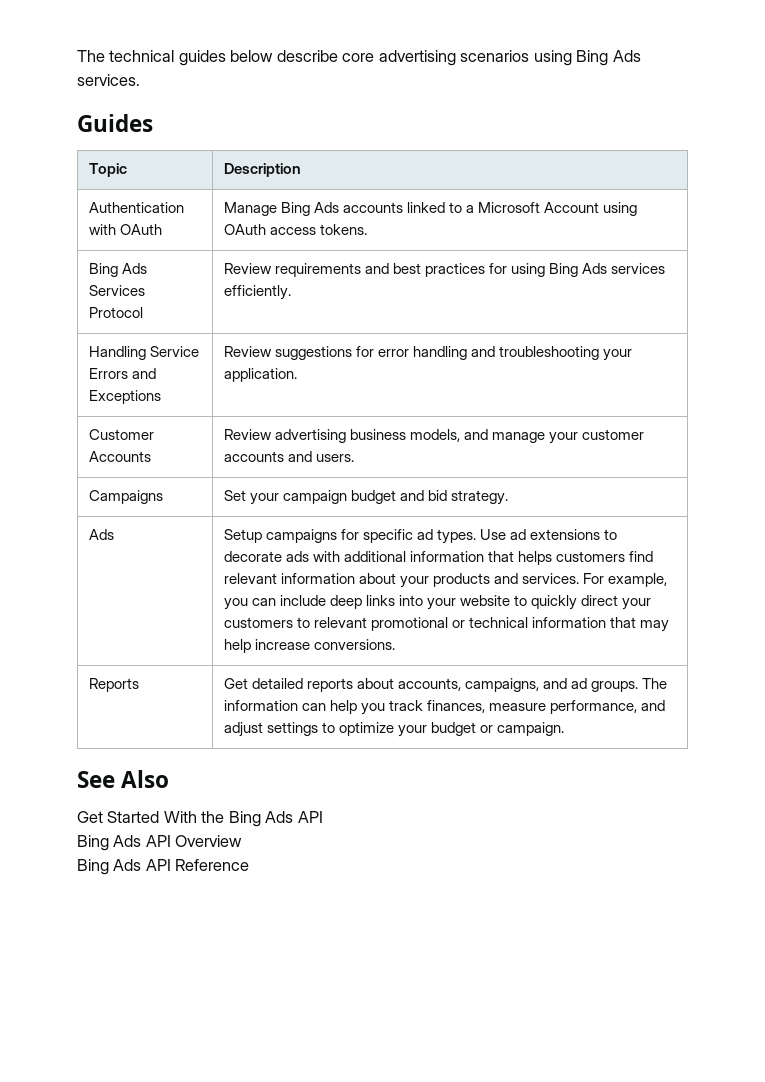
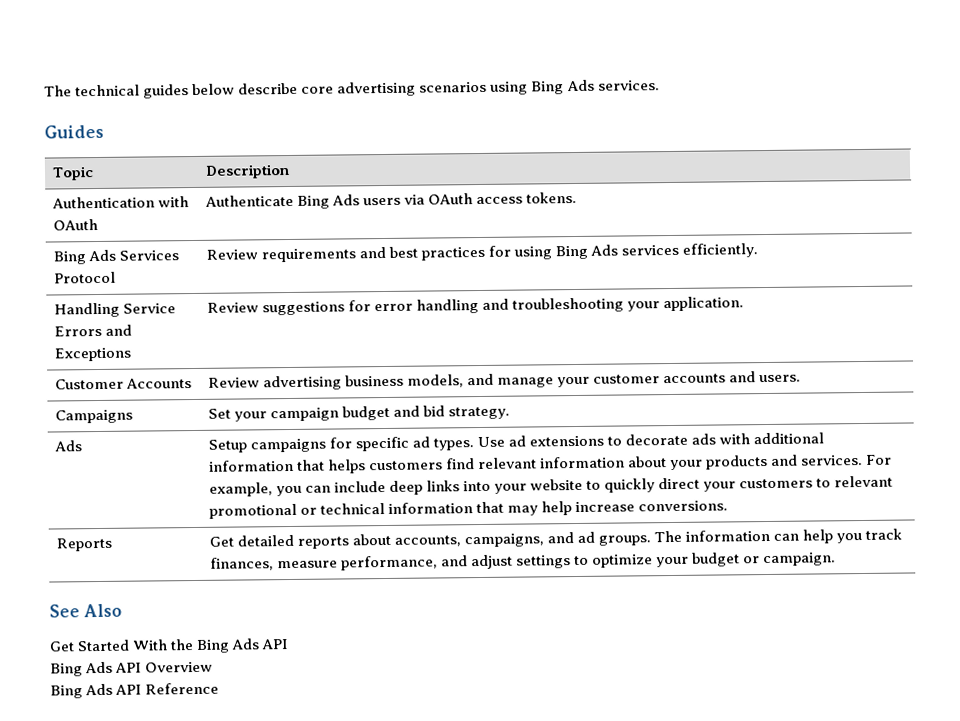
[223,202,637,216] Manage Bing Ads accounts linked to a Microsoft Account using -> [204,194,425,209] Authenticate Bing Ads users via

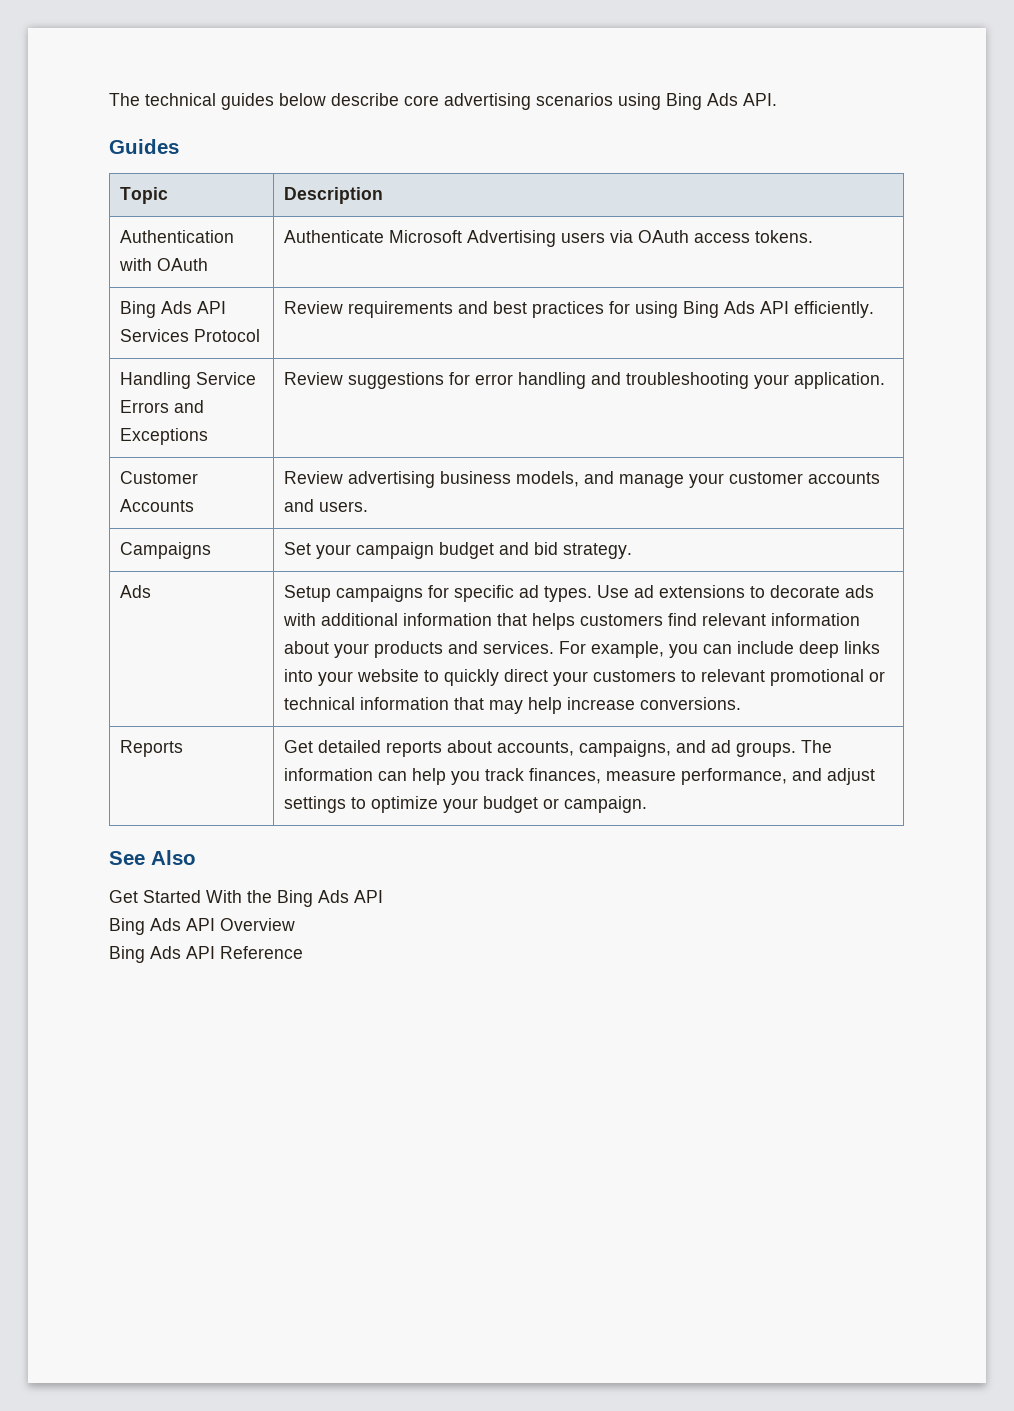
[597,80,660,91] services. -> [743,93,777,106] API.
[296,194,360,209] Bing Ads -> [389,230,557,247] Microsoft Advertising
(116, 255) none -> [197,301,227,314] API
[621,244,680,256] services -> [760,301,790,314] API

